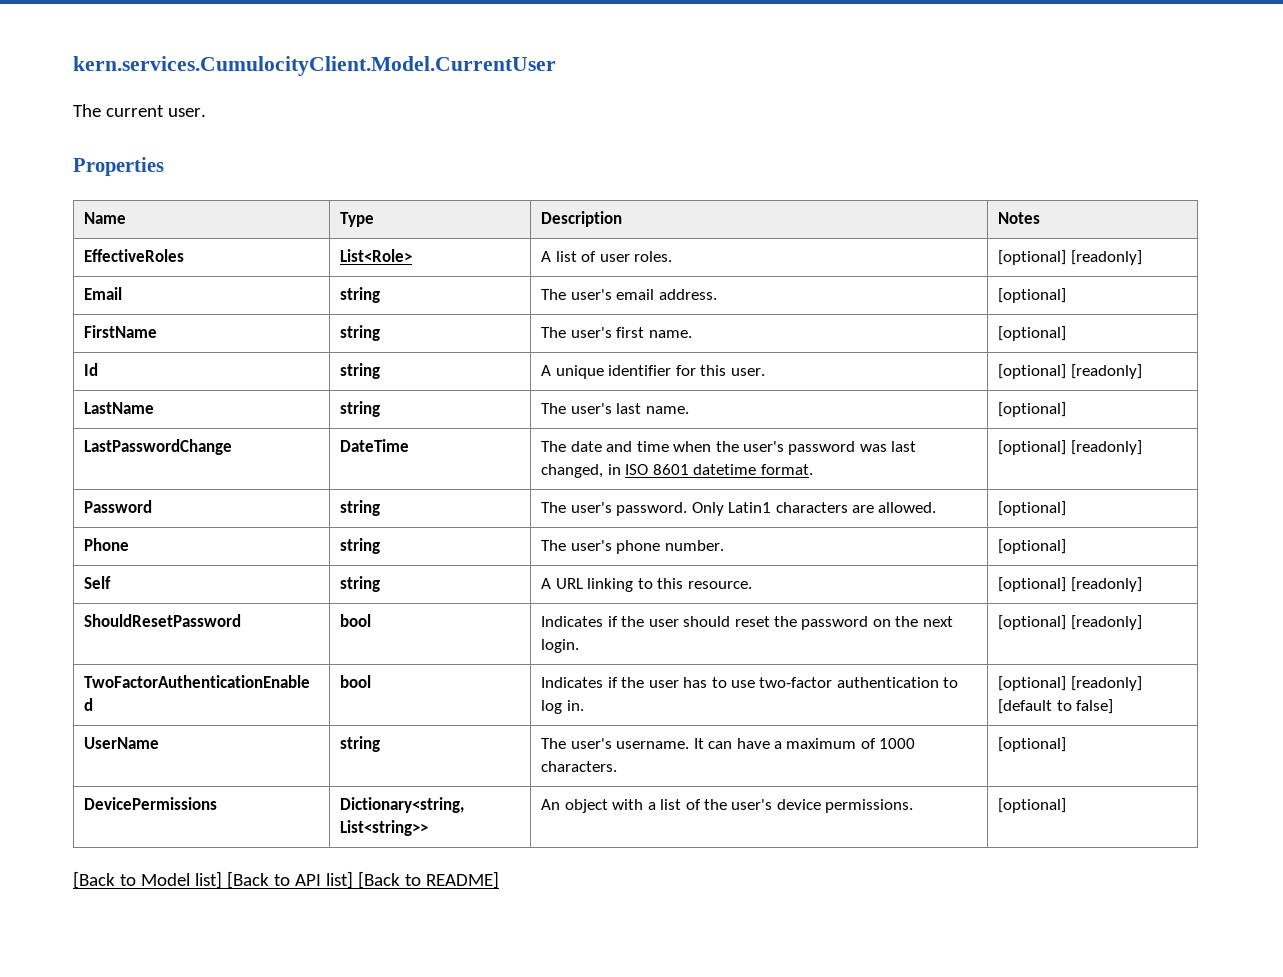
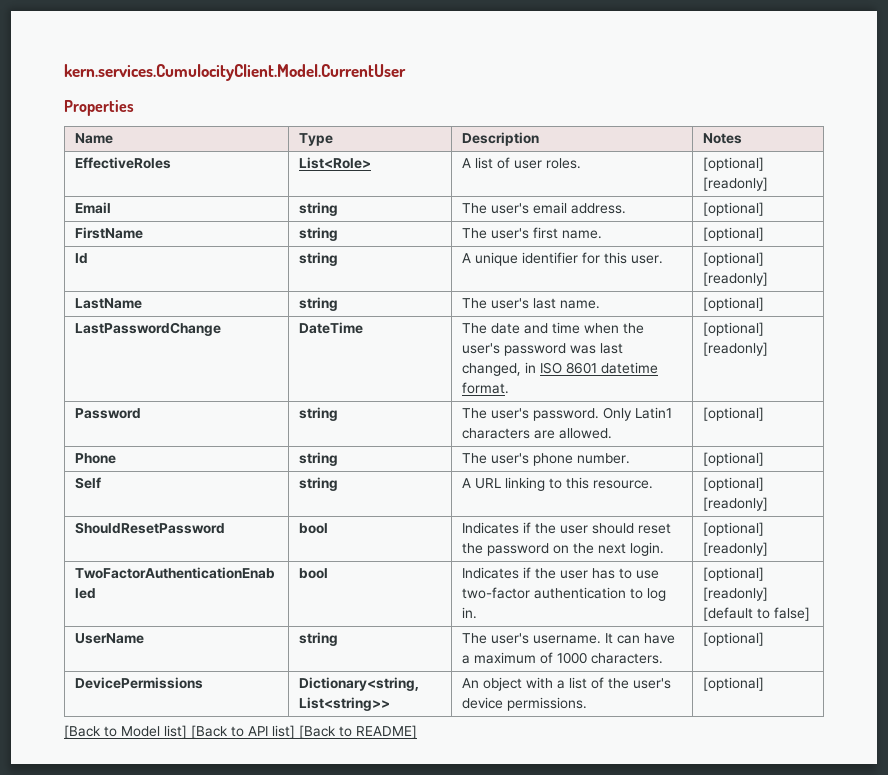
[73,104,206,117] // The current user. -> (406, 72) none

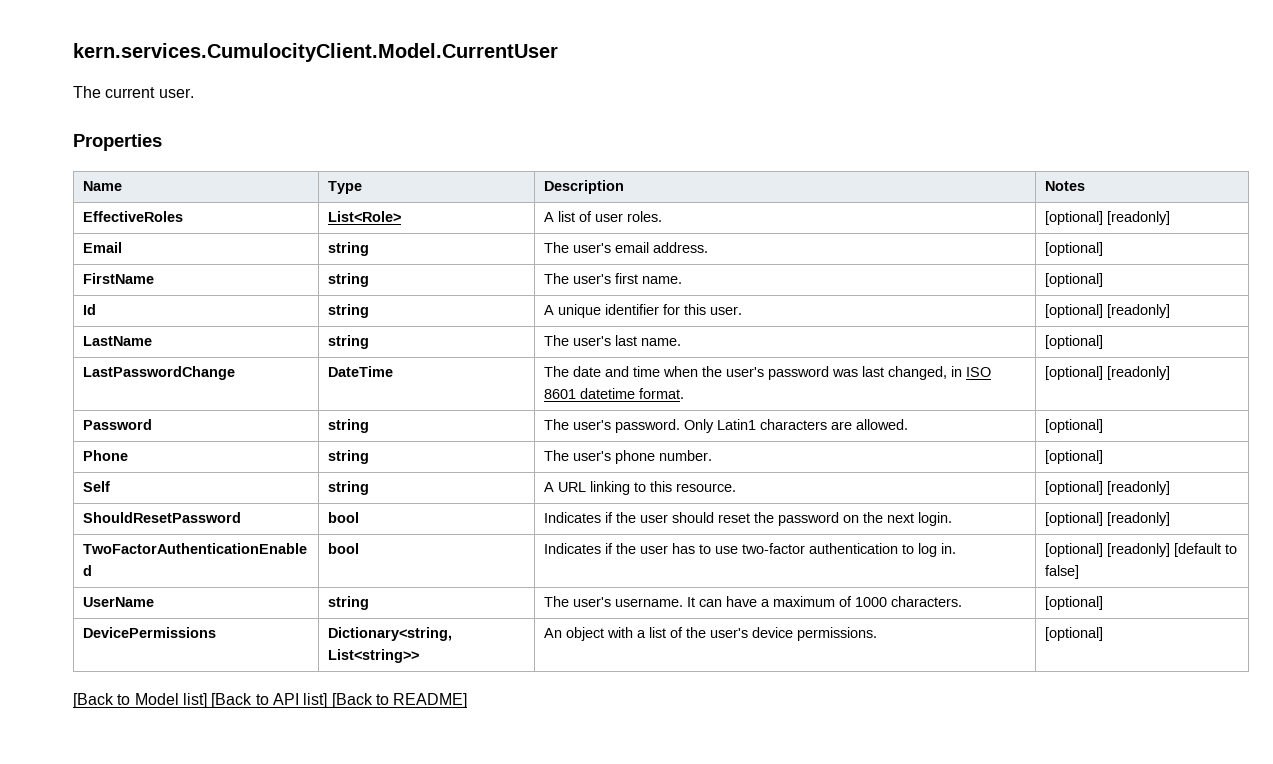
(406, 72) none -> [73,86,194,98] // The current user.

